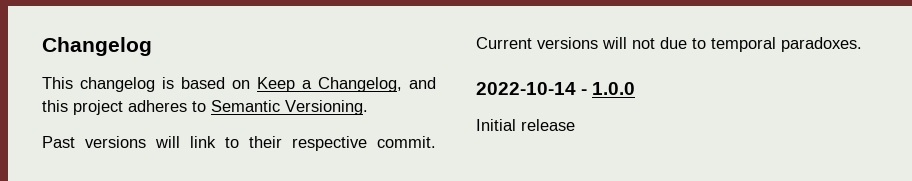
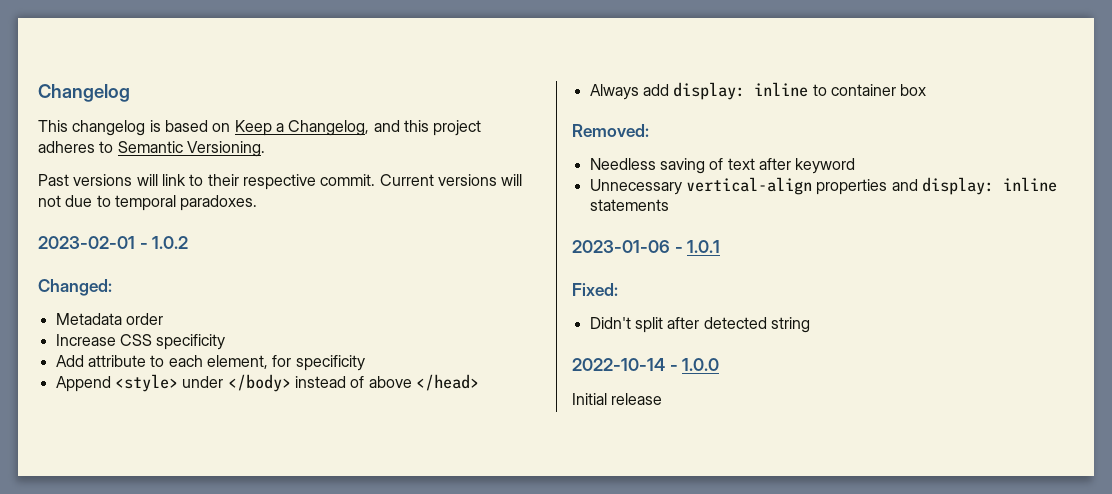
(862, 44) none -> [38,236,189,249] [38,279,112,296] [55,313,163,325] [55,334,226,350] [55,355,365,371] [55,374,479,392] [589,82,927,100] [572,124,649,137] [589,158,856,174] [589,177,1057,195] [589,199,669,211] [572,240,721,253] [572,283,618,296] [589,317,810,333] // 2023-02-01 - 1.0.2 // Changed: // Metadata order // Increase CSS specificity // Add attribute to each element, for specificity // Append <style> under </body> instead of above </head> // Always add display: inline to container box // Removed: // Needless saving of text after keyword // Unnecessary vertical-align properties and display: inline statements // 2023-01-06 - 1.0.1 // Fixed: // Didn't split after detected string

